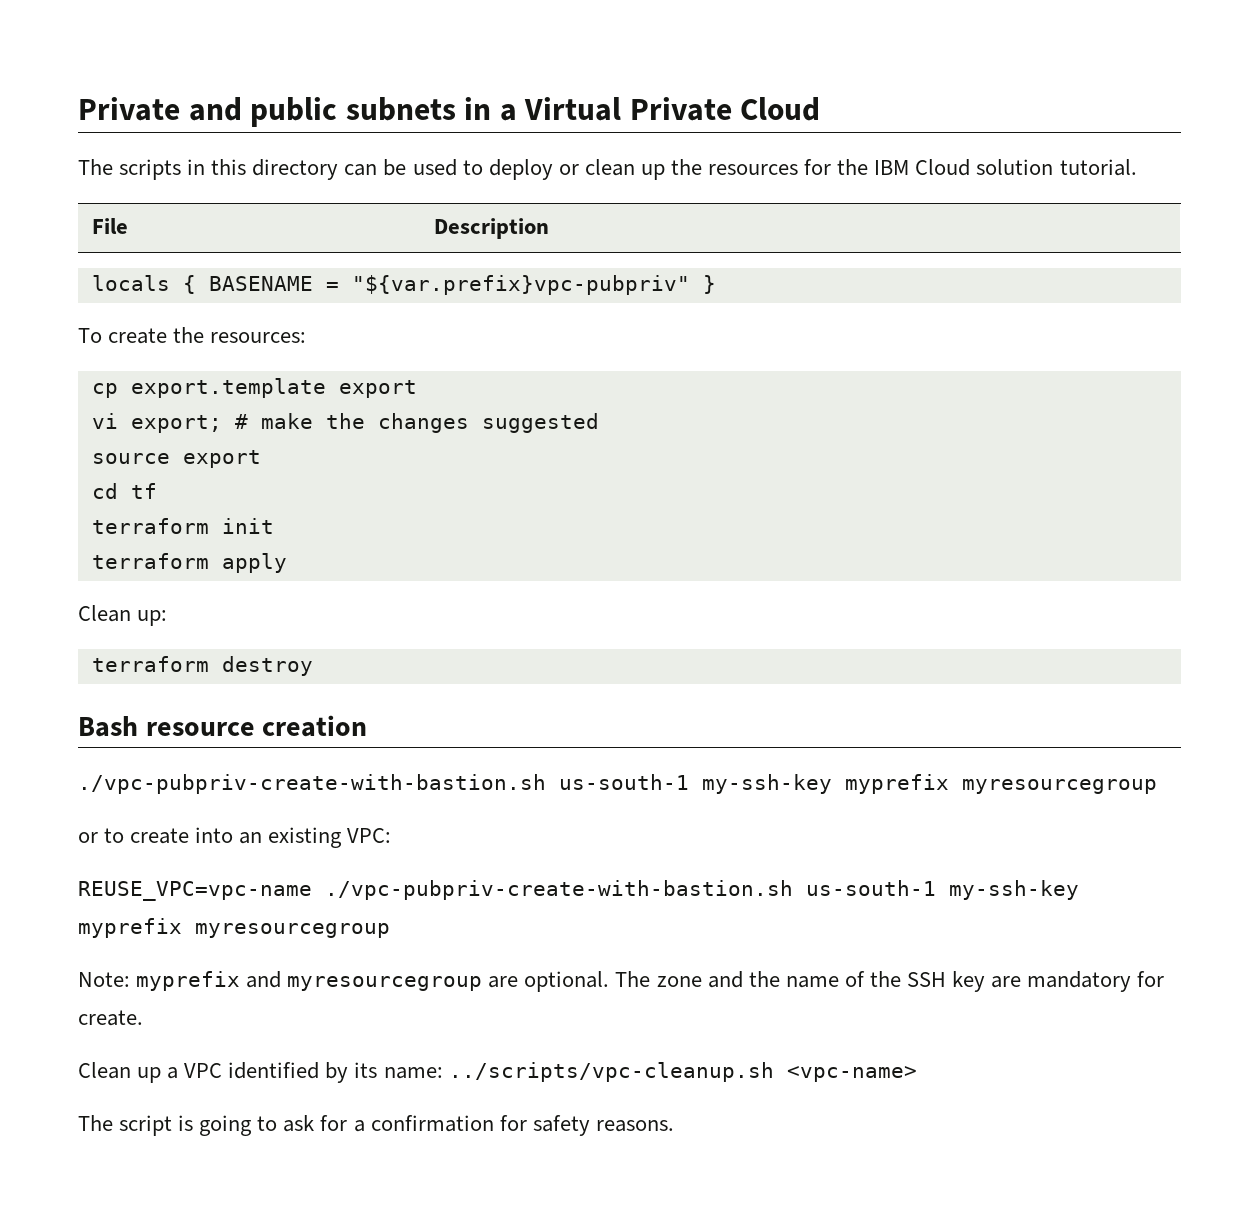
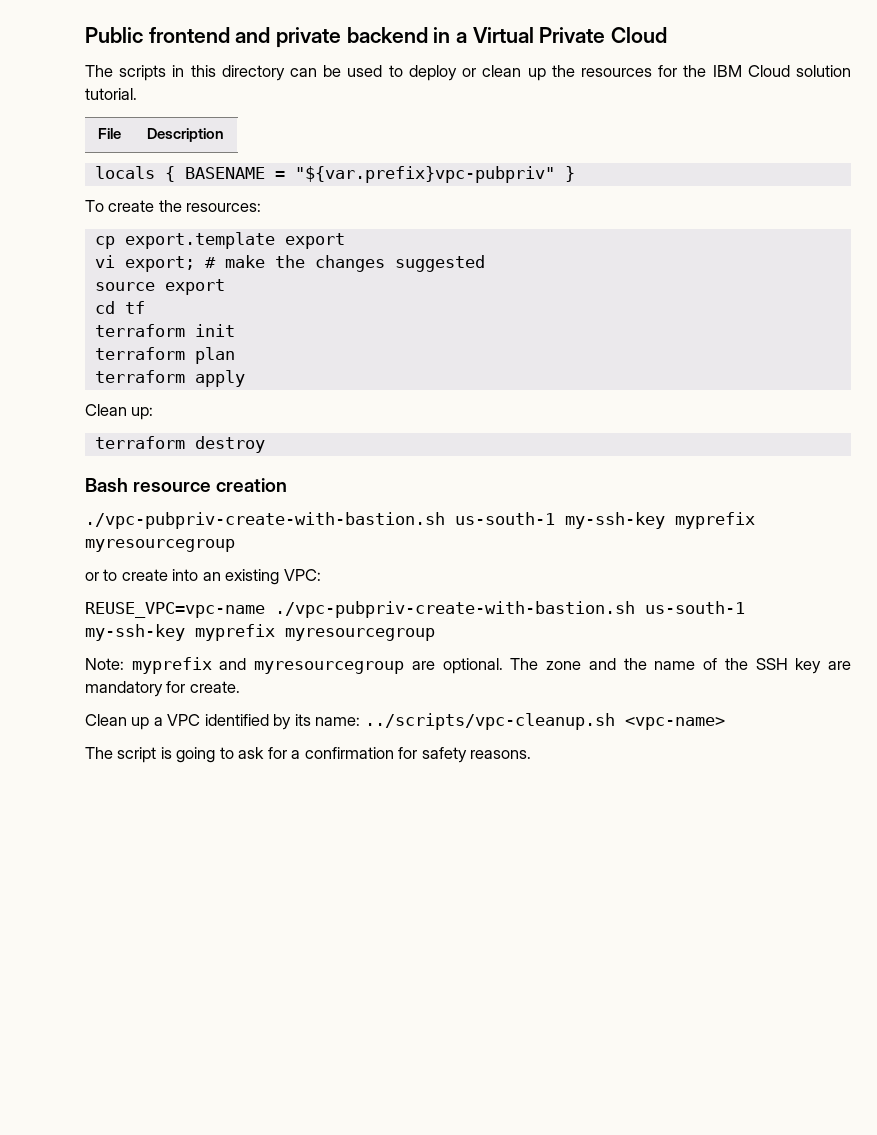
[78,97,456,127] Private and public subnets -> [85,27,428,48] Public frontend and private backend
(274, 526) none -> [94,347,235,364] // terraform plan

